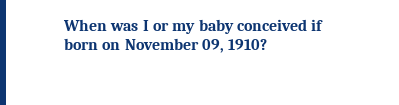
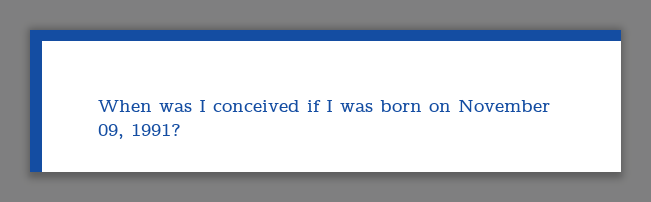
[152,19,324,34] or my baby conceived if -> [213,100,373,112] conceived if I was
[228,39,268,50] 1910? -> [131,124,181,136] 1991?

